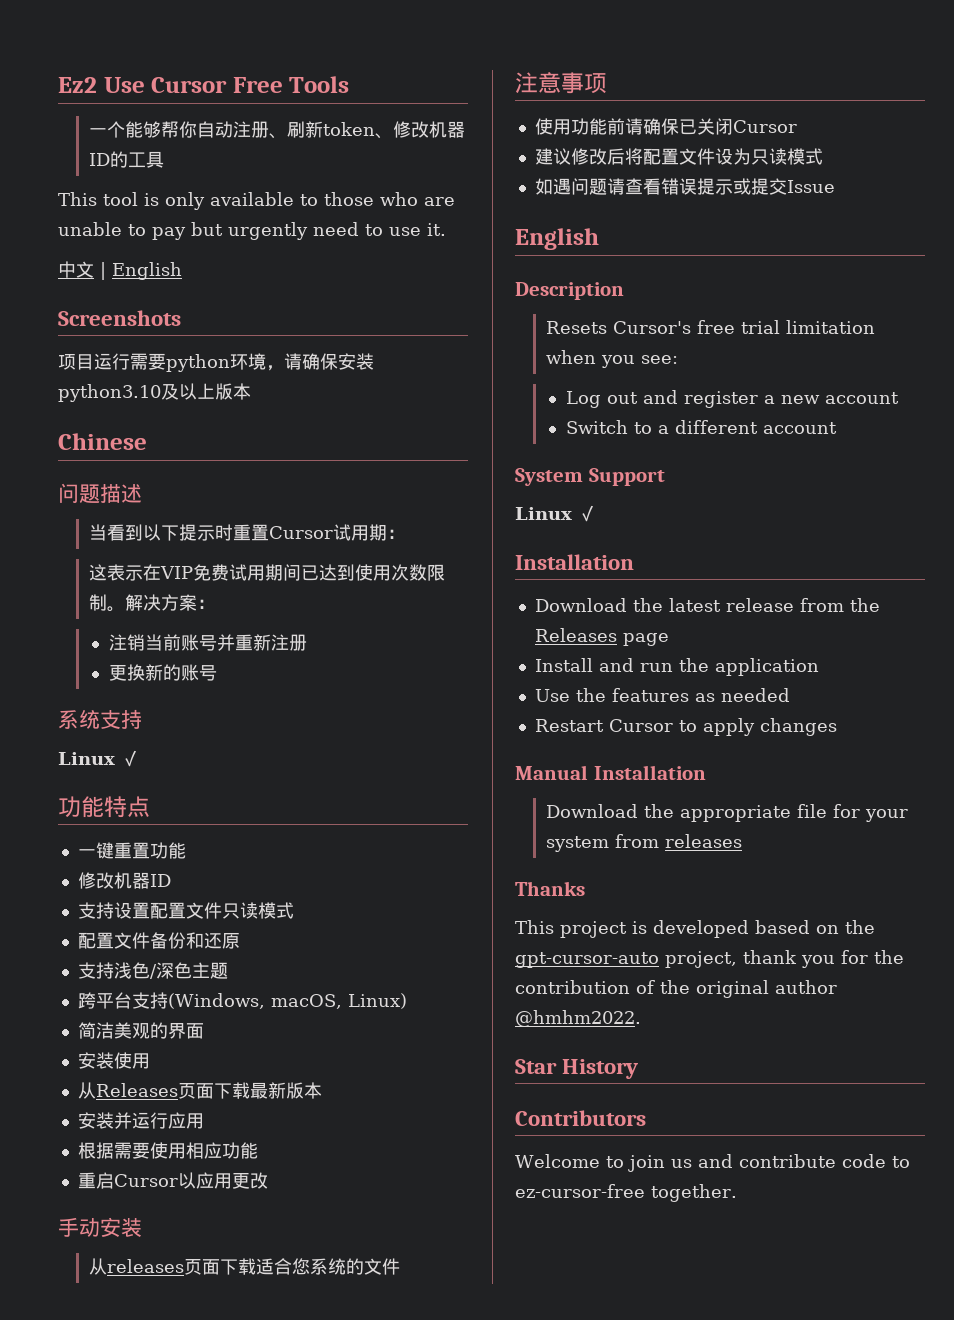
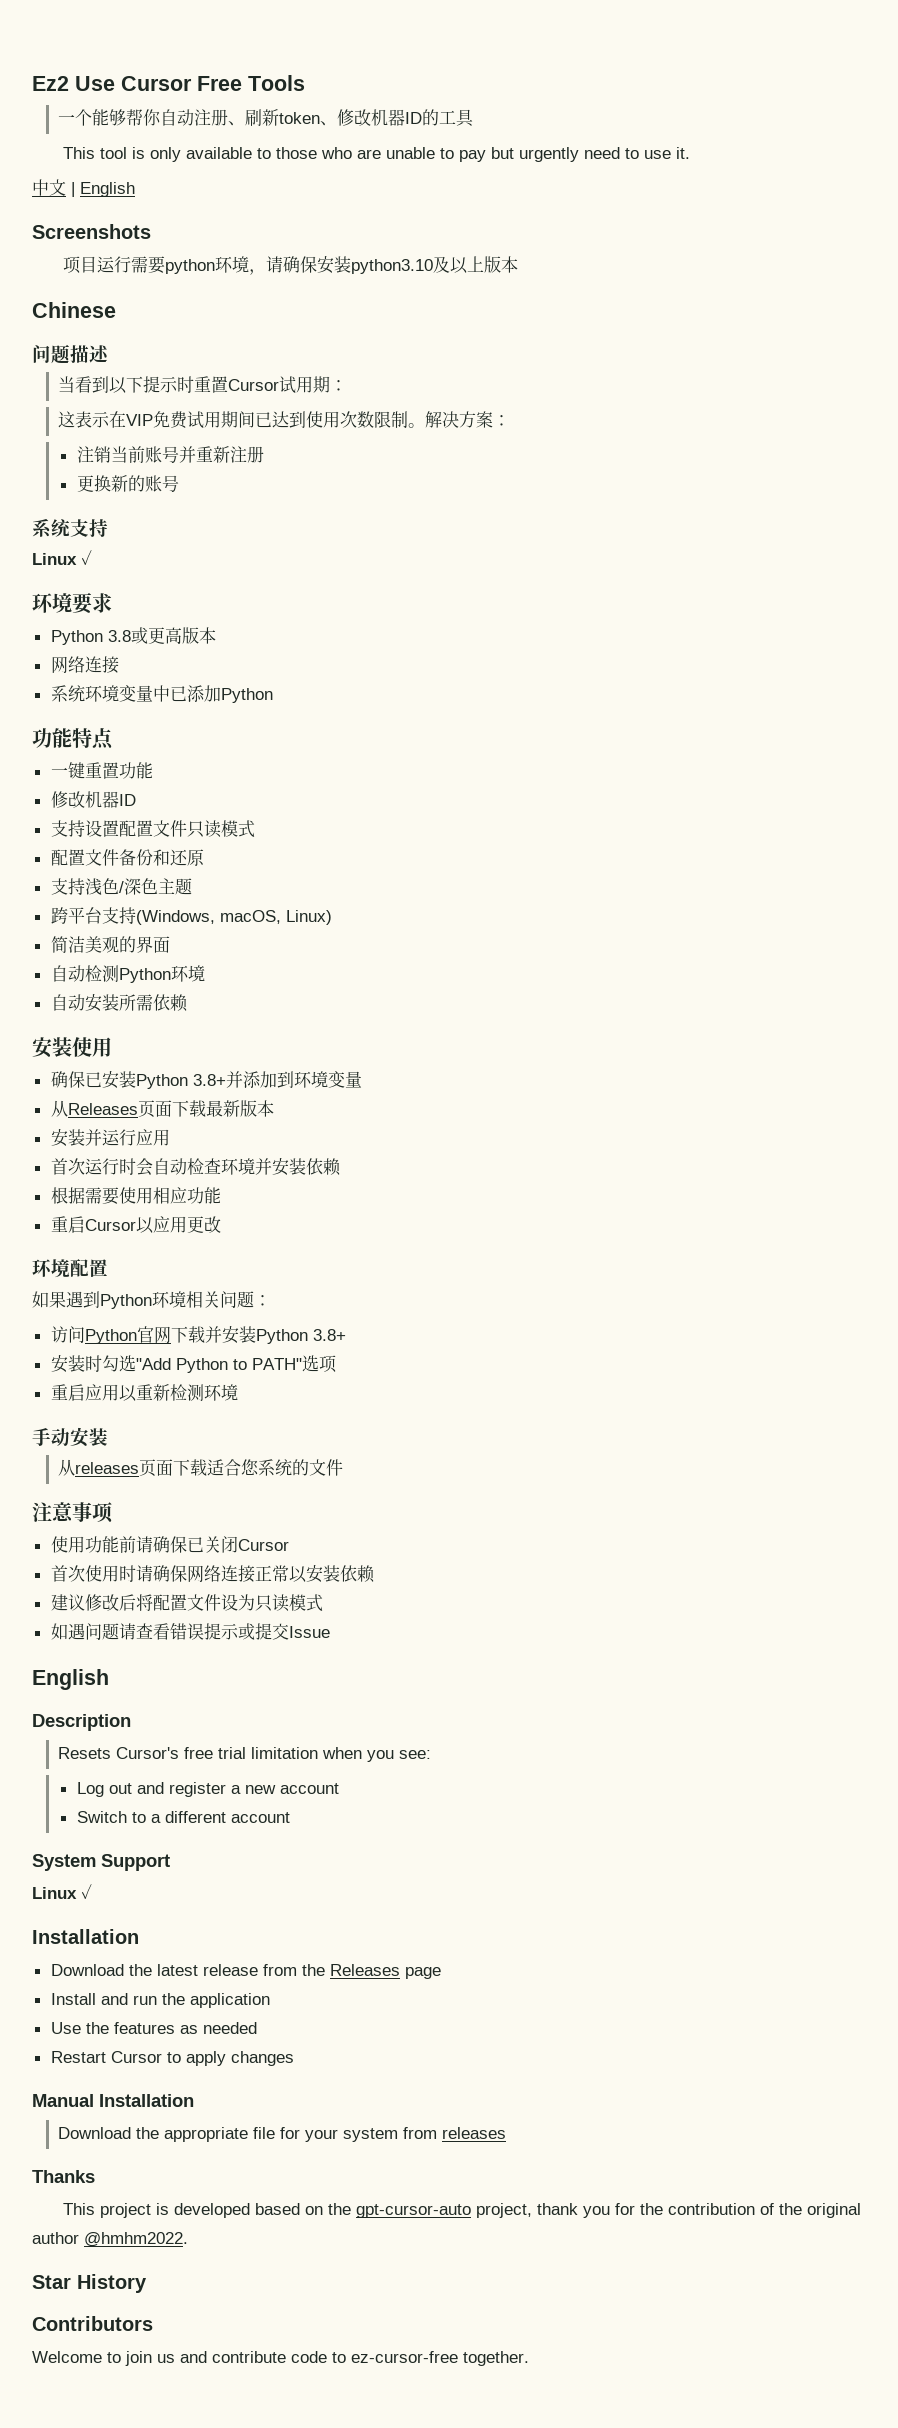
(139, 758) none -> [32,593,112,614] [50,627,216,645] [50,656,119,674] [50,685,273,703] // 环境要求 // Python 3.8或更高版本 // 网络连接 // 系统环境变量中已添加Python
[77,1052,150,1069] 安装使用 -> [50,965,205,983] [50,994,188,1012] [32,1037,112,1058] [50,1071,362,1089] 自动检测Python环境 // 自动安装所需依赖 // 安装使用 // 确保已安装Python 3.8+并添加到环境变量
(204, 1121) none -> [50,1158,341,1176] // 首次运行时会自动检查环境并安装依赖
(268, 1180) none -> [32,1259,108,1278] [32,1291,271,1309] [50,1326,346,1344] [50,1355,337,1373] [50,1384,238,1402] // 环境配置 // 如果遇到Python环境相关问题： // 访问Python官网下载并安装Python 3.8+ // 安装时勾选"Add Python to PATH"选项 // 重启应用以重新检测环境
(797, 126) none -> [50,1565,375,1583] // 首次使用时请确保网络连接正常以安装依赖

